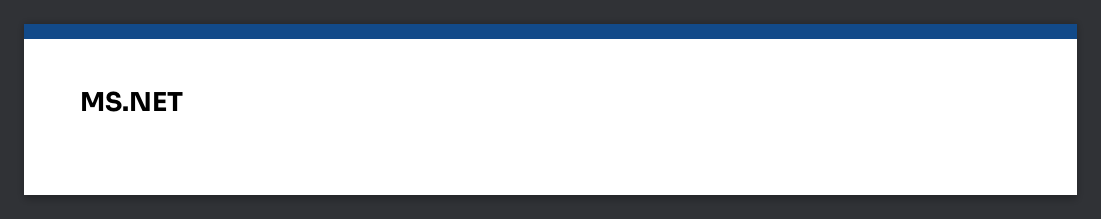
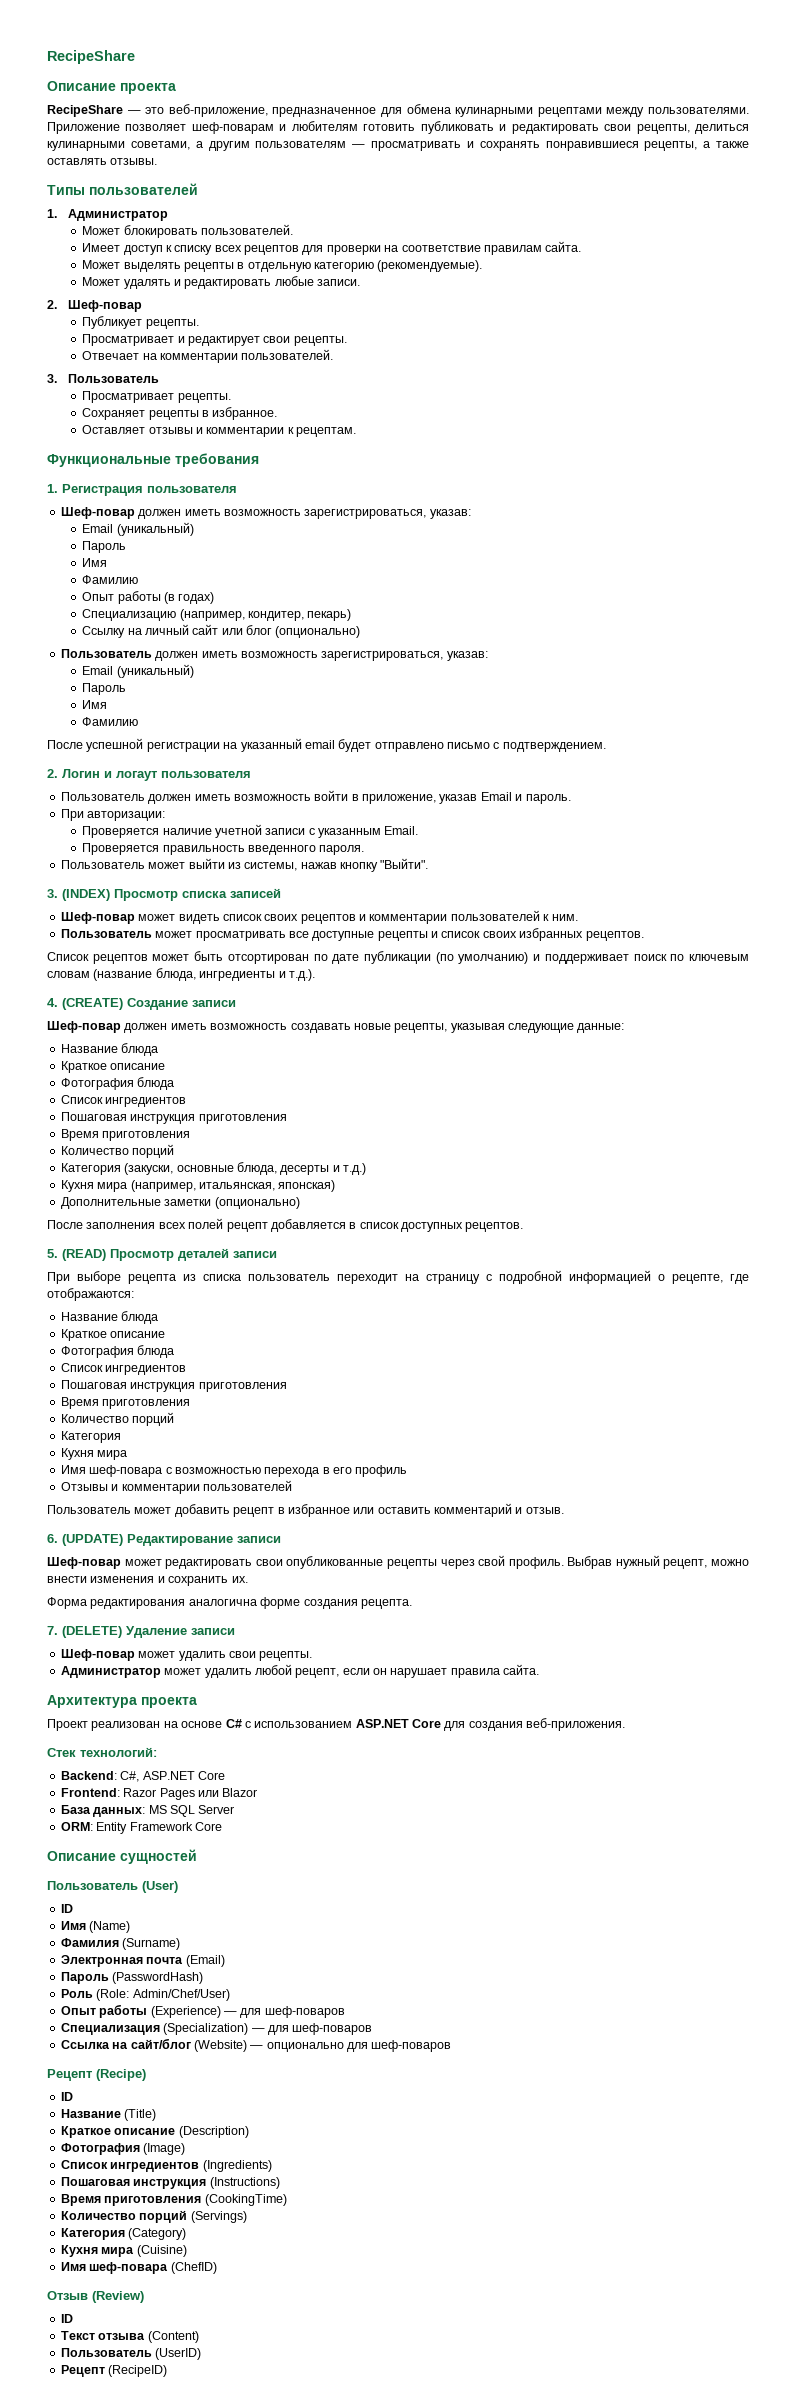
[80,91,183,112] MS.NET -> [47,50,135,64] [47,81,176,94] [47,104,750,117] [47,121,750,134] [47,141,750,151] [47,158,158,165] [47,183,198,195] [47,209,169,221] [82,224,293,238] [82,241,582,255] [82,260,483,272] [82,276,361,289] [47,300,143,312] [82,316,199,329] [82,334,347,346] [82,349,334,363] [47,374,160,383] [82,391,231,403] [82,407,278,420] [82,425,357,437] [47,453,259,467] [47,484,237,496] [60,507,471,519] [82,522,194,536] [82,541,127,553] [82,558,108,567] [82,575,139,584] [82,591,215,604] [82,609,352,621] [82,624,361,638] [60,649,488,661] [82,664,194,678] [82,683,127,695] [82,700,108,709] [82,717,139,726] [47,738,606,752] [47,769,251,781] [60,790,571,804] [60,809,166,821] [82,824,419,838] [82,843,365,855] [60,858,429,872] [47,888,281,901] [60,910,578,924] [60,928,644,941] [47,951,749,964] [47,968,315,981] [47,998,236,1010] [47,1021,625,1033] [60,1043,159,1056] [60,1061,166,1073] [60,1077,175,1090] [60,1095,187,1107] [60,1112,287,1124] [60,1129,191,1141] [60,1144,175,1158] [60,1162,366,1175] [60,1180,336,1192] [60,1197,300,1209] [47,1218,524,1232] [47,1248,277,1261] [47,1270,749,1284] [47,1288,134,1301] [60,1311,159,1324] [60,1329,166,1341] [60,1345,175,1358] [60,1363,187,1375] [60,1380,287,1392] [60,1397,191,1409] [60,1412,175,1426] [60,1431,121,1443] [60,1448,128,1460] [60,1465,408,1477] [60,1480,292,1494] [47,1503,564,1517] [47,1534,281,1546] [47,1555,750,1569] [47,1576,248,1586] [47,1597,412,1609] [47,1626,235,1638] [60,1649,313,1661] [60,1664,540,1678] [47,1695,197,1708] [47,1718,626,1731] [47,1747,157,1757] [60,1771,225,1782] [60,1788,258,1800] [60,1805,235,1817] [60,1822,222,1834] [47,1849,197,1864] [47,1881,178,1893] [60,1904,73,1913] [60,1921,131,1933] [60,1938,181,1950] [60,1955,225,1967] [60,1972,204,1984] [60,1989,230,2001] [60,2004,345,2018] [60,2023,373,2035] [60,2038,452,2052] [47,2069,146,2081] [60,2092,73,2101] [60,2109,157,2121] [60,2126,249,2138] [60,2143,186,2155] [60,2160,272,2172] [60,2177,280,2189] [60,2194,287,2206] [60,2210,247,2223] [60,2228,187,2240] [60,2245,187,2257] [60,2262,217,2274] [47,2291,144,2303] [60,2314,73,2323] [60,2331,199,2343] [60,2348,202,2360] [60,2365,168,2377] RecipeShare // Описание проекта // RecipeShare — это веб-приложение, предназначенное для обмена кулинарными рецептами между пользователями. Приложение позволяет шеф-поварам и любителям готовить публиковать и редактировать свои рецепты, делиться кулинарными советами, а другим пользователям — просматривать и сохранять понравившиеся рецепты, а также оставлять отзывы. // Типы пользователей // 1. Администратор // Может блокировать пользователей. // Имеет доступ к списку всех рецептов для проверки на соответствие правилам сайта. // Может выделять рецепты в отдельную категорию (рекомендуемые). // Может удалять и редактировать любые записи. // 2. Шеф-повар // Публикует рецепты. // Просматривает и редактирует свои рецепты. // Отвечает на комментарии пользователей. // 3. Пользователь // Просматривает рецепты. // Сохраняет рецепты в избранное. // Оставляет отзывы и комментарии к рецептам. // Функциональные требования // 1. Регистрация пользователя // Шеф-повар должен иметь возможность зарегистрироваться, указав: // Email (уникальный) // Пароль // Имя // Фамилию // Опыт работы (в годах) // Специализацию (например, кондитер, пекарь) // Ссылку на личный сайт или блог (опционально) // Пользователь должен иметь возможность зарегистрироваться, указав: // Email (уникальный) // Пароль // Имя // Фамилию // После успешной регистрации на указанный email будет отправлено письмо с подтверждением. // 2. Логин и логаут пользователя // Пользователь должен иметь возможность войти в приложение, указав Email и пароль. // При авторизации: // Проверяется наличие учетной записи с указанным Email. // Проверяется правильность введенного пароля. // Пользователь может выйти из системы, нажав кнопку "Выйти". // 3. (INDEX) Просмотр списка записей // Шеф-повар может видеть список своих рецептов и комментарии пользователей к ним. // Пользователь может просматривать все доступные рецепты и список своих избранных рецептов. // Список рецептов может быть отсортирован по дате публикации (по умолчанию) и поддерживает поиск по ключевым словам (название блюда, ингредиенты и т.д.). // 4. (CREATE) Создание записи // Шеф-повар должен иметь возможность создавать новые рецепты, указывая следующие данные: // Название блюда // Краткое описание // Фотография блюда // Список ингредиентов // Пошаговая инструкция приготовления // Время приготовления // Количество порций // Категория (закуски, основные блюда, десерты и т.д.) // Кухня мира (например, итальянская, японская) // Дополнительные заметки (опционально) // После заполнения всех полей рецепт добавляется в список доступных рецептов. // 5. (READ) Просмотр деталей записи // При выборе рецепта из списка пользователь переходит на страницу с подробной информацией о рецепте, где отображаются: // Название блюда // Краткое описание // Фотография блюда // Список ингредиентов // Пошаговая инструкция приготовления // Время приготовления // Количество порций // Категория // Кухня мира // Имя шеф-повара с возможностью перехода в его профиль // Отзывы и комментарии пользователей // Пользователь может добавить рецепт в избранное или оставить комментарий и отзыв. // 6. (UPDATE) Редактирование записи // Шеф-повар может редактировать свои опубликованные рецепты через свой профиль. Выбрав нужный рецепт, можно внести изменения и сохранить их. // Форма редактирования аналогична форме создания рецепта. // 7. (DELETE) Удаление записи // Шеф-повар может удалить свои рецепты. // Администратор может удалить любой рецепт, если он нарушает правила сайта. // Архитектура проекта // Проект реализован на основе C# с использованием ASP.NET Core для создания веб-приложения. // Стек технологий: // Backend: C#, ASP.NET Core // Frontend: Razor Pages или Blazor // База данных: MS SQL Server // ORM: Entity Framework Core // Описание сущностей // Пользователь (User) // ID // Имя (Name) // Фамилия (Surname) // Электронная почта (Email) // Пароль (PasswordHash) // Роль (Role: Admin/Chef/User) // Опыт работы (Experience) — для шеф-поваров // Специализация (Specialization) — для шеф-поваров // Ссылка на сайт/блог (Website) — опционально для шеф-поваров // Рецепт (Recipe) // ID // Название (Title) // Краткое описание (Description) // Фотография (Image) // Список ингредиентов (Ingredients) // Пошаговая инструкция (Instructions) // Время приготовления (CookingTime) // Количество порций (Servings) // Категория (Category) // Кухня мира (Cuisine) // Имя шеф-повара (ChefID) // Отзыв (Review) // ID // Текст отзыва (Content) // Пользователь (UserID) // Рецепт (RecipeID)

